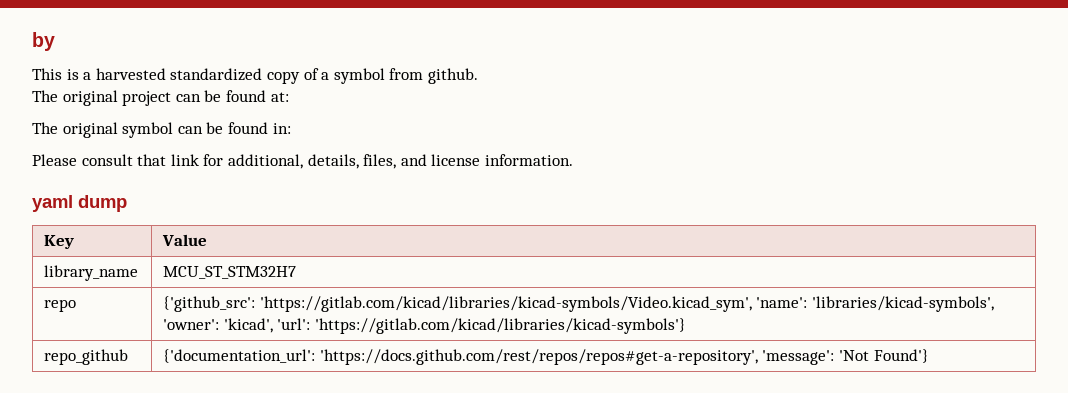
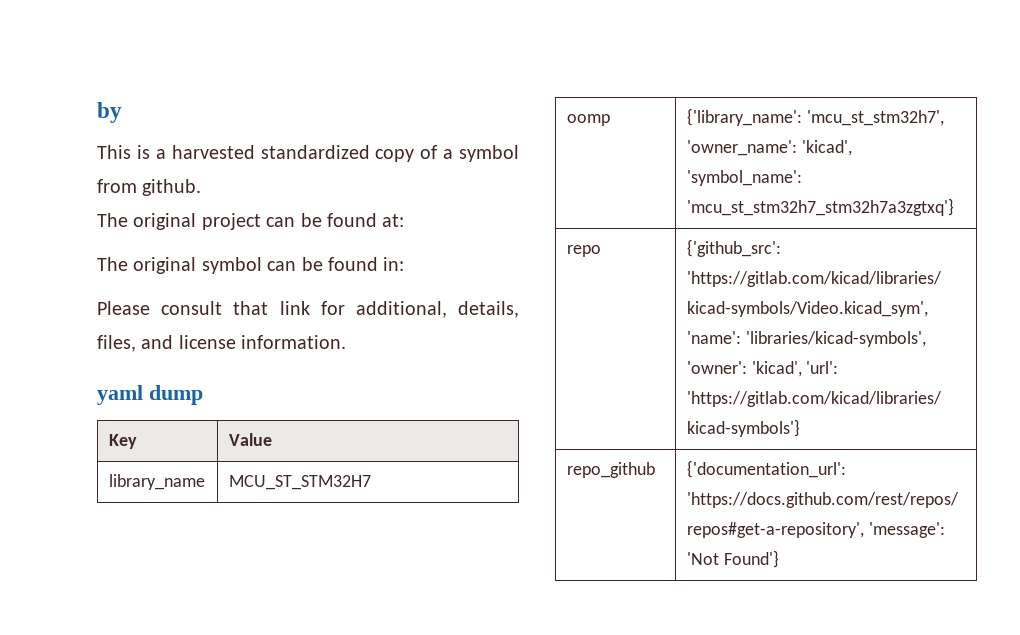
(297, 272) none -> [566,114,610,126] [686,108,944,126] [686,140,852,156] [686,170,802,186] [686,198,954,216] // oomp | {'library_name': 'mcu_st_stm32h7', 'owner_name': 'kicad', 'symbol_name': 'mcu_st_stm32h7_stm32h7a3zgtxq'}

